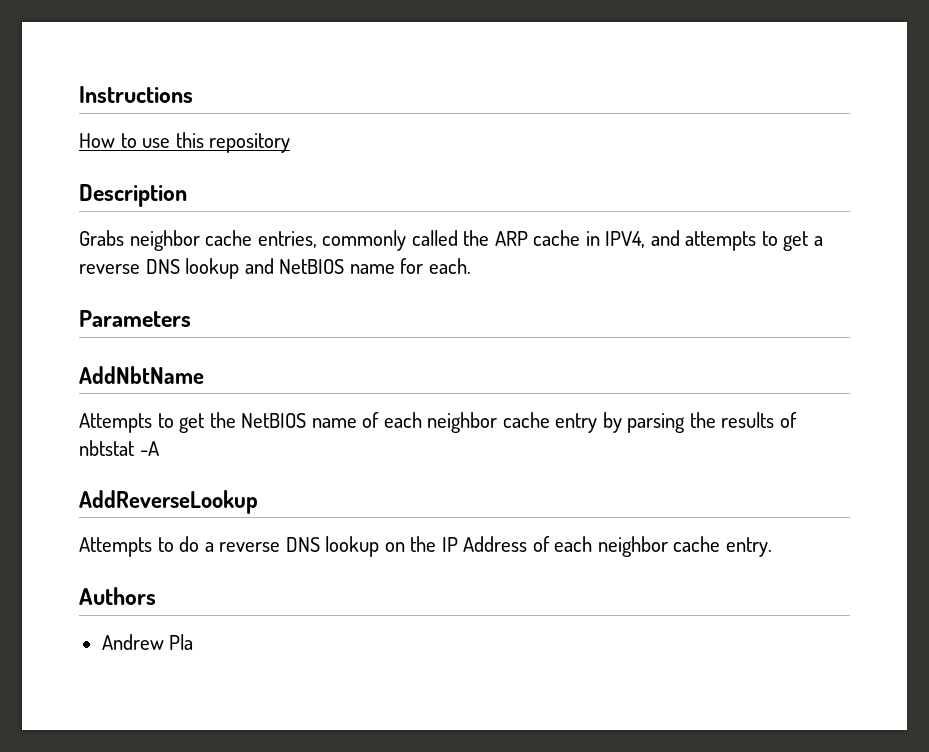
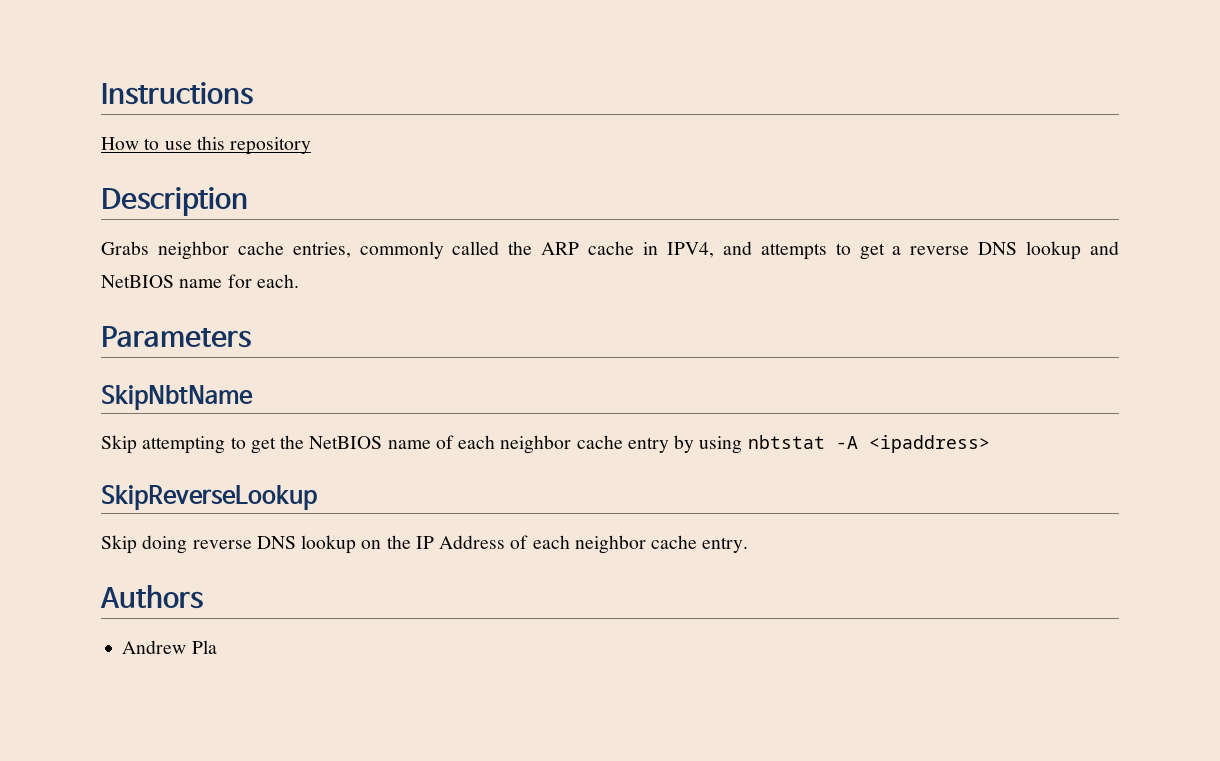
[79,366,204,384] [79,413,152,433] AddNbtName // Attempts -> [101,385,253,410] [101,435,226,454] SkipNbtName // Skip attempting
[627,412,798,433] [79,440,159,456] [79,490,258,514] [79,536,214,557] parsing the results of nbtstat -A // AddReverseLookup // Attempts to do a -> [699,435,990,454] [101,485,317,510] [101,535,188,554] using nbtstat -A <ipaddress> // SkipReverseLookup // Skip doing

